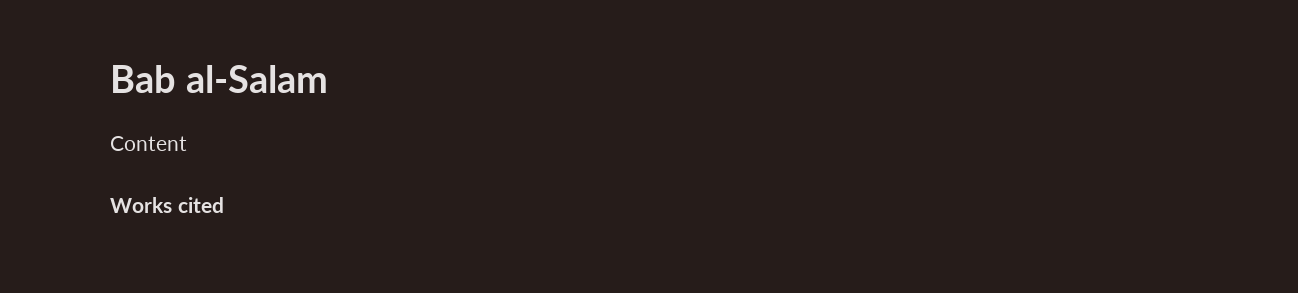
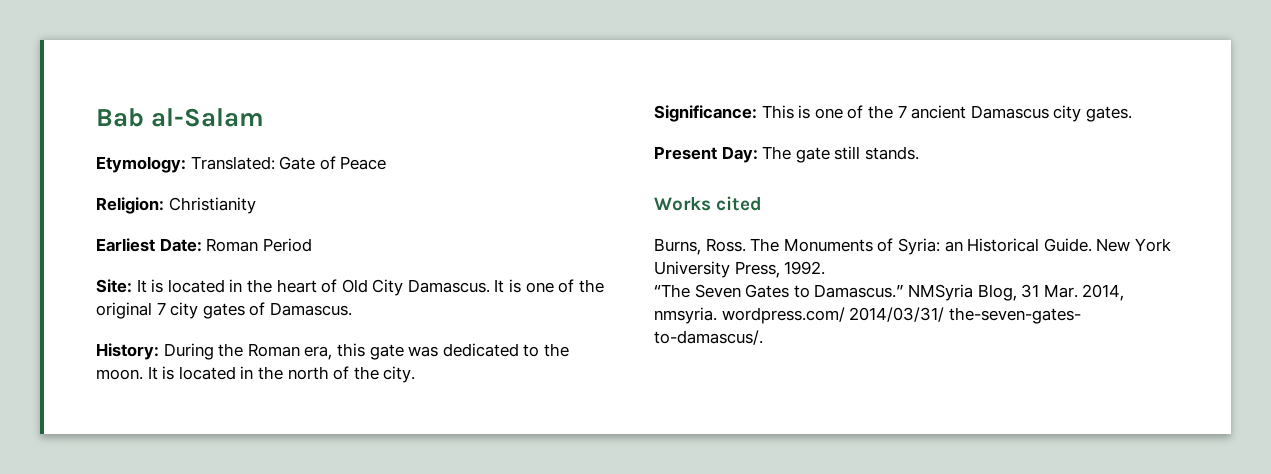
[110,136,187,151] [110,197,224,213] Content // Works cited -> [96,156,387,173] [96,197,256,214] [96,238,312,252] [96,279,604,296] [96,302,352,319] [96,343,569,360] [96,366,416,383] [654,105,1132,122] [654,146,919,163] [654,196,763,211] [654,238,1171,255] [654,261,826,278] [654,284,1125,301] [654,307,1081,324] [654,330,763,345] Etymology: Translated: Gate of Peace // Religion: Christianity // Earliest Date: Roman Period // Site: It is located in the heart of Old City Damascus. It is one of the original 7 city gates of Damascus. // History: During the Roman era, this gate was dedicated to the moon. It is located in the north of the city. // Significance: This is one of the 7 ancient Damascus city gates. // Present Day: The gate still stands. // Works cited // Burns, Ross. The Monuments of Syria: an Historical Guide. New York University Press, 1992. // “The Seven Gates to Damascus.” NMSyria Blog, 31 Mar. 2014, nmsyria. wordpress.com/ 2014/03/31/ the-seven-gates- to-damascus/.

